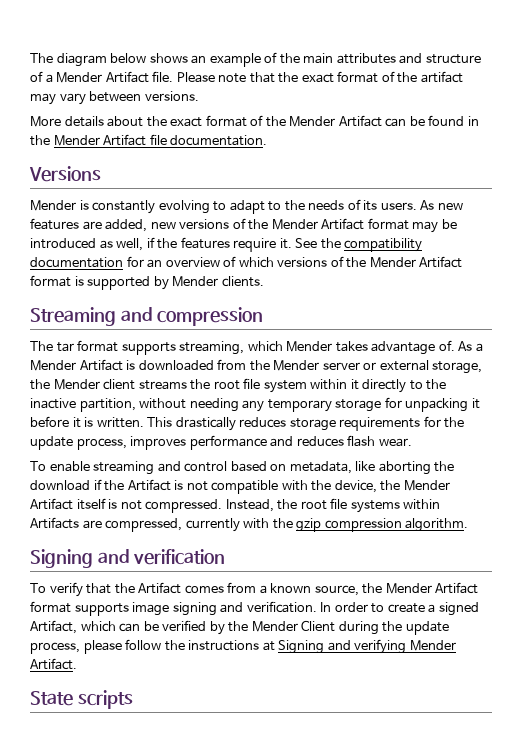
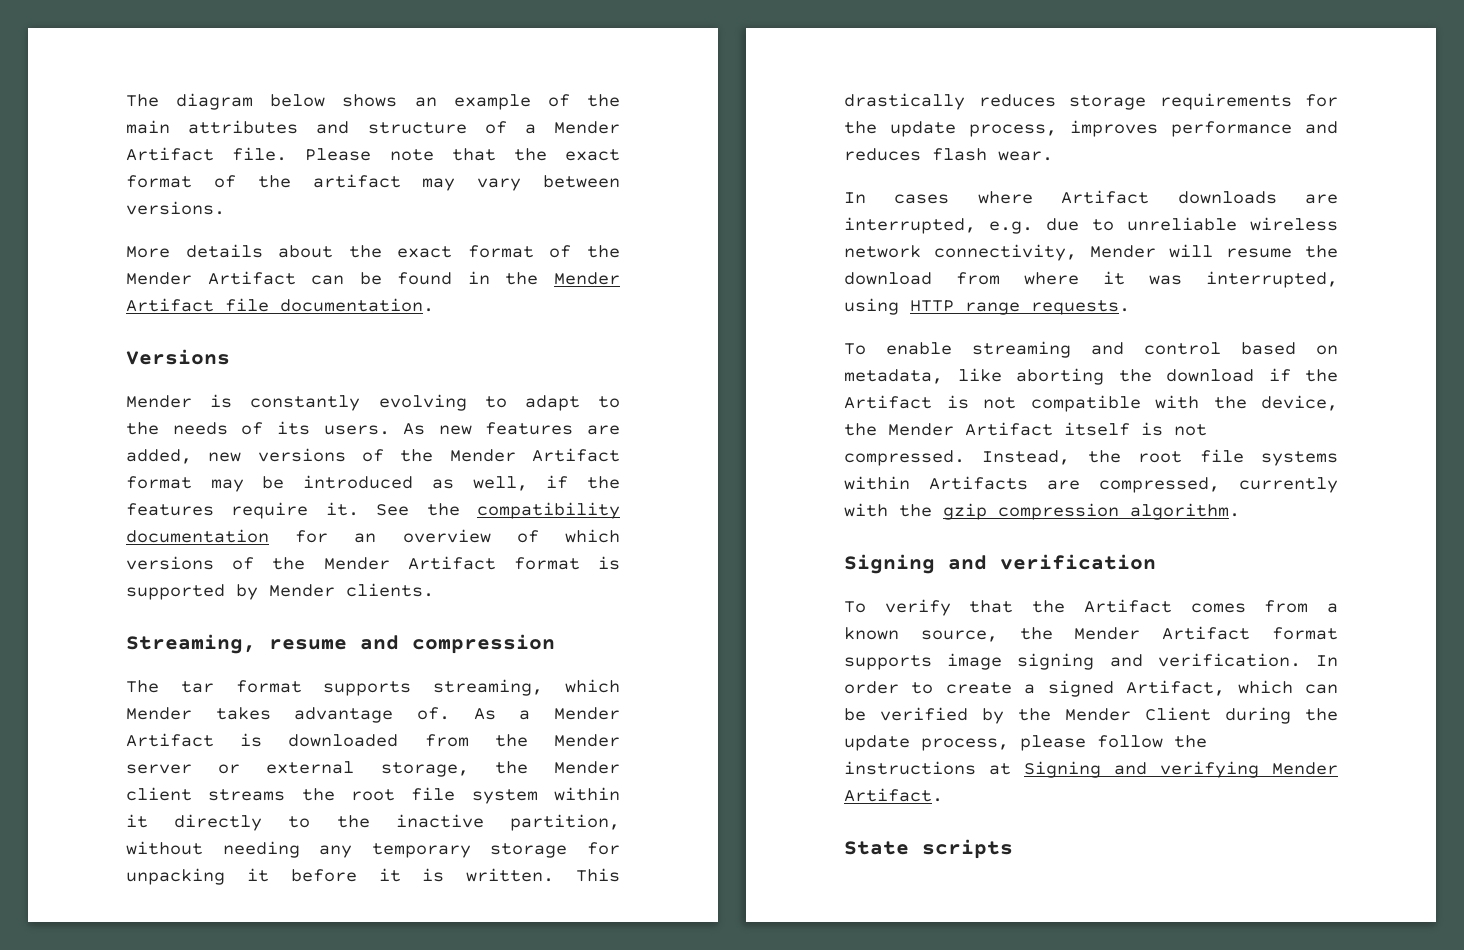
[30,307,116,326] Streaming -> [126,634,347,654] Streaming, resume
(412, 442) none -> [844,190,1338,204] [844,217,1338,234] [844,244,1338,261] [844,271,1338,288] [844,298,1130,315] // In cases where Artifact downloads are interrupted, e.g. due to unreliable wireless network connectivity, Mender will resume the download from where it was interrupted, using HTTP range requests.

